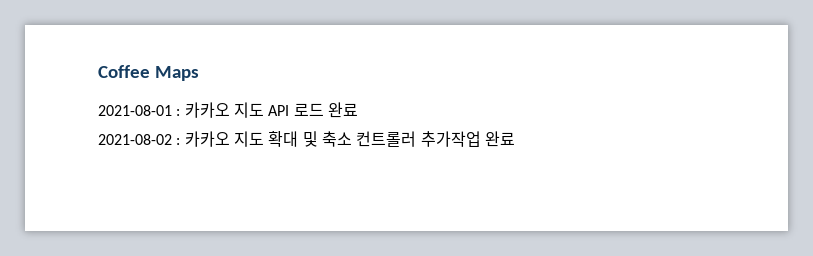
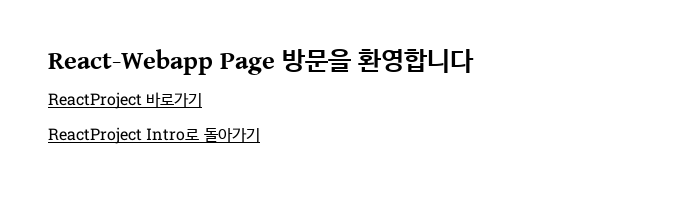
[98,65,199,81] [98,102,358,118] [98,131,515,147] Coffee Maps // 2021-08-01 : 카카오 지도 API 로드 완료 // 2021-08-02 : 카카오 지도 확대 및 축소 컨트롤러 추가작업 완료 -> [48,49,475,75] [48,92,203,109] [48,127,260,144] React-Webapp Page 방문을 환영합니다 // ReactProject 바로가기 // ReactProject Intro로 돌아가기

